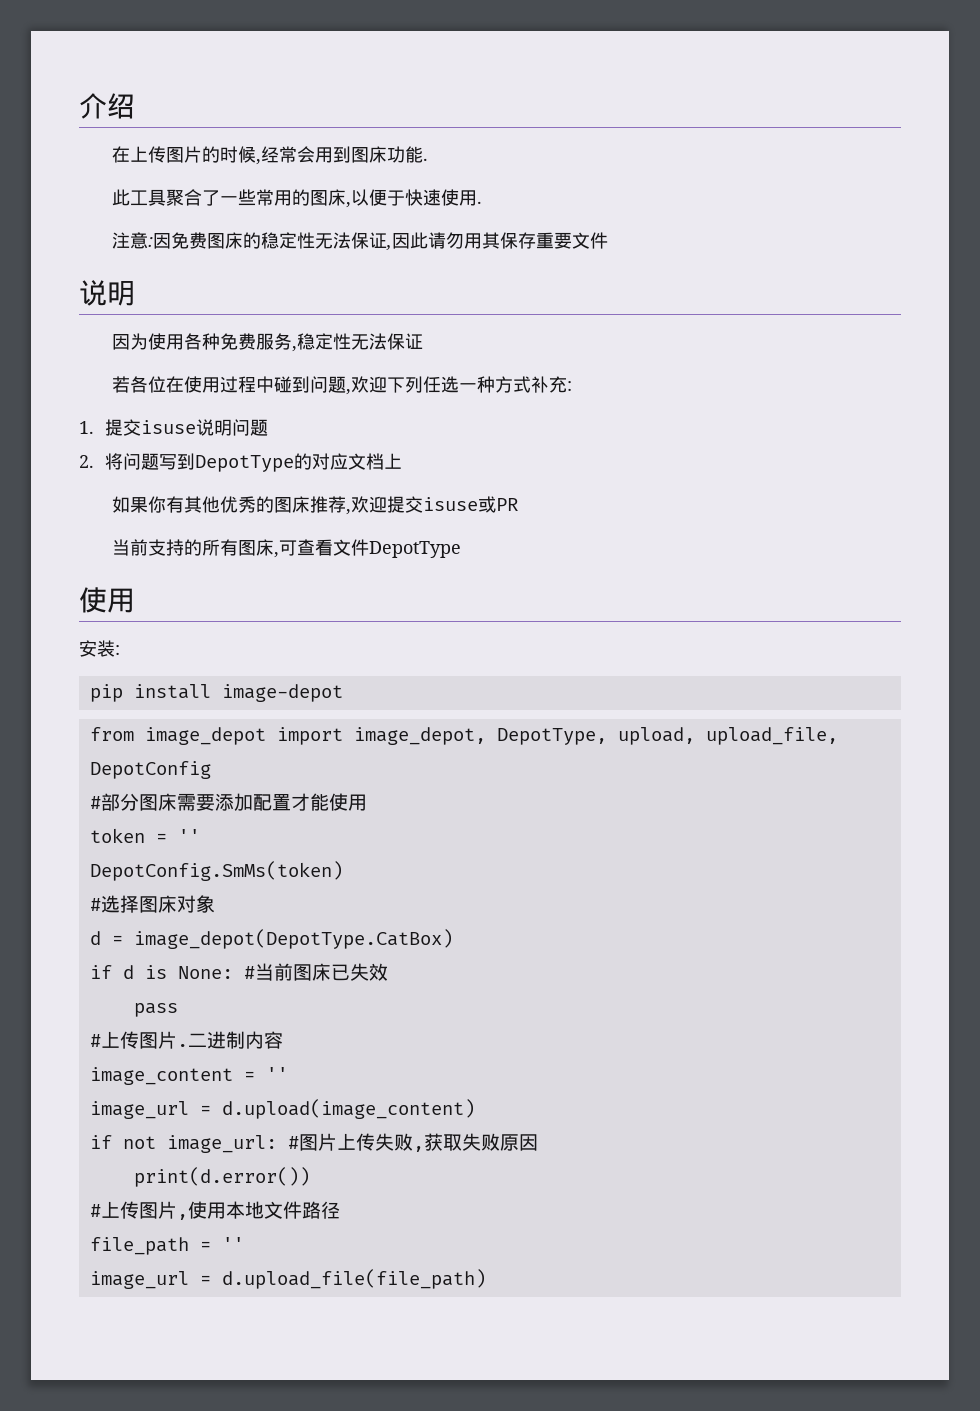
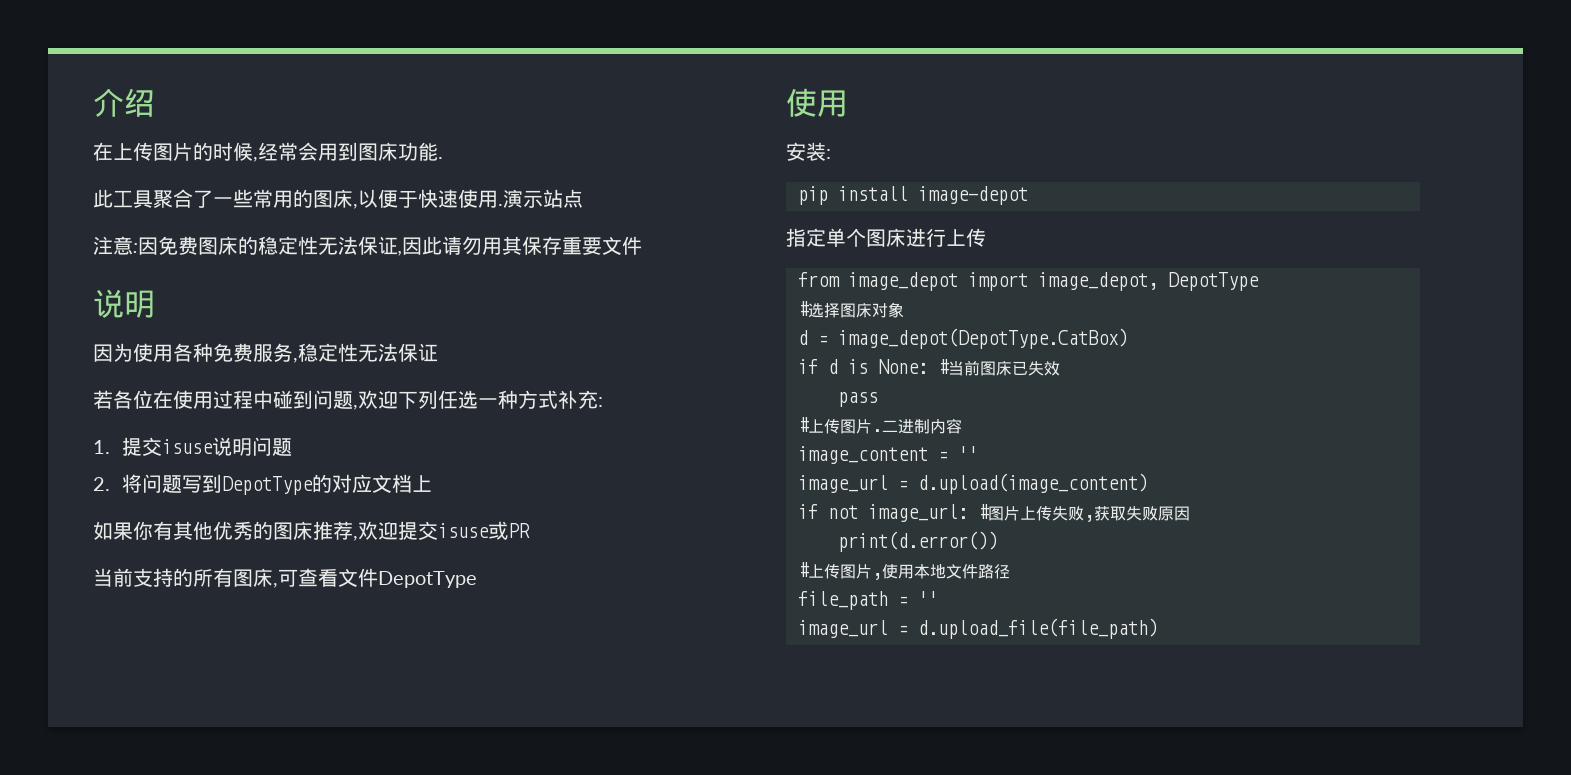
(482, 202) none -> [503,189,583,208] 演示站点
(343, 693) none -> [786,228,986,247] // 指定单个图床进行上传
[496,727,838,745] [89,761,211,779] [89,793,367,811] [89,828,200,843] [89,861,343,881] DepotType, upload, upload_file, DepotConfig // #部分图床需要添加配置才能使用 // token = '' // DepotConfig.SmMs(token) -> [1168,272,1259,291] DepotType

